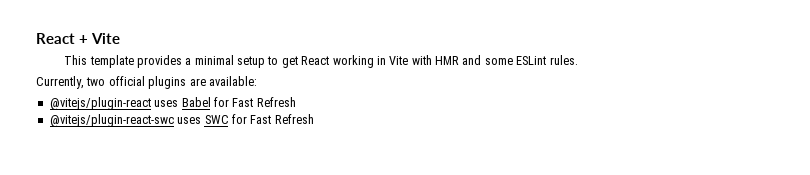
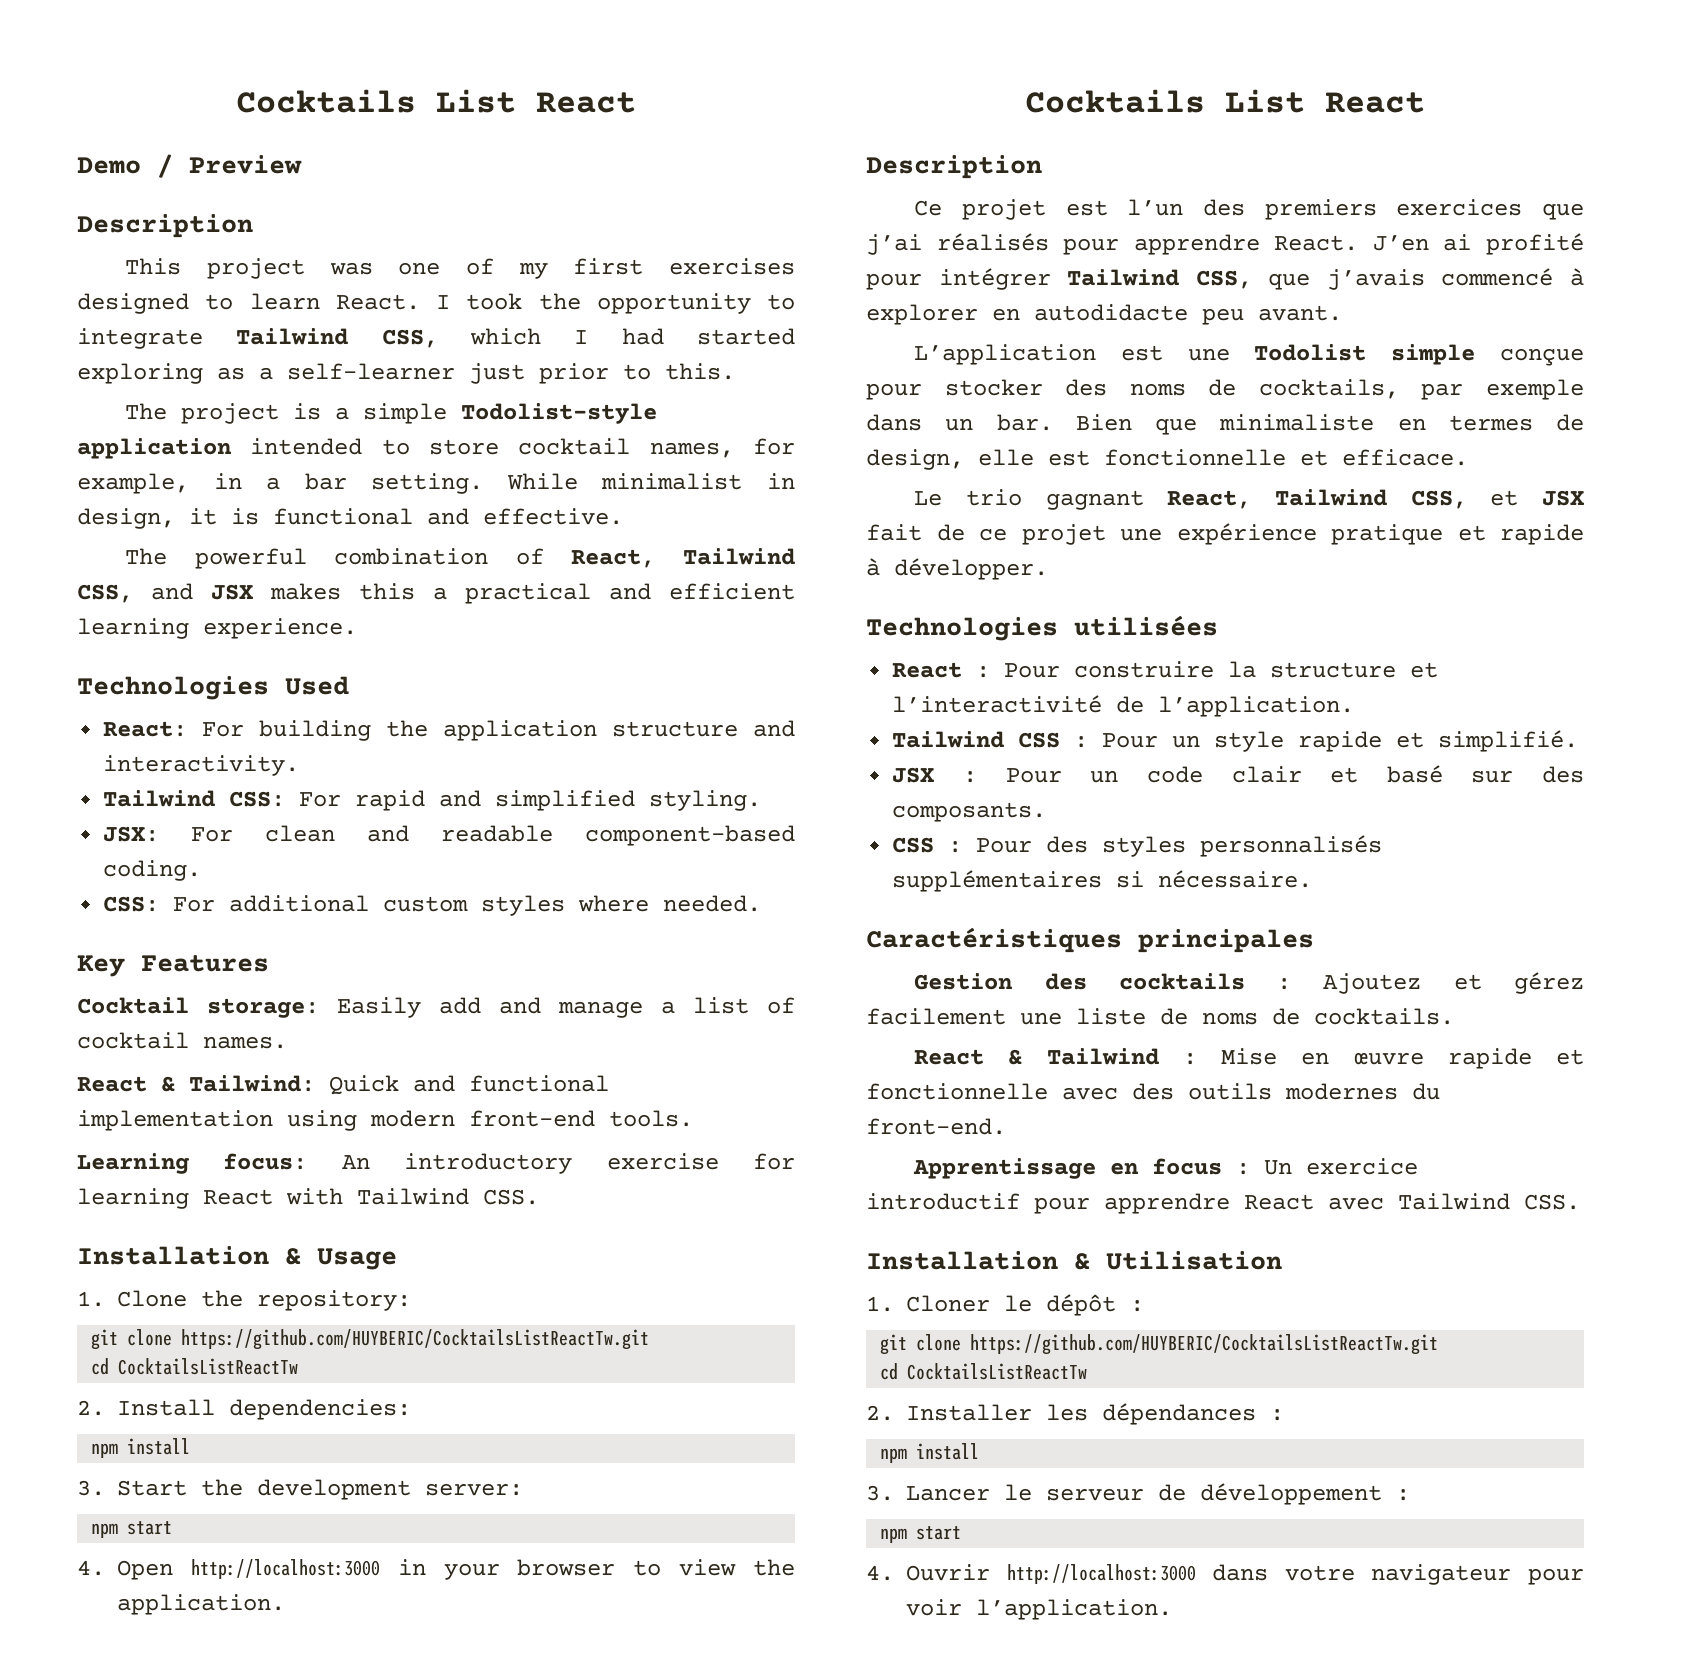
[36,33,120,44] [64,55,578,68] [36,76,257,89] [49,97,296,110] [49,114,314,127] React + Vite // This template provides a minimal setup to get React working in Vite with HMR and some ESLint rules. // Currently, two official plugins are available: // @vitejs/plugin-react uses Babel for Fast Refresh // @vitejs/plugin-react-swc uses SWC for Fast Refresh -> [236,89,636,113] [77,154,302,178] [77,214,253,238] [125,258,795,279] [77,293,795,314] [77,328,795,349] [77,363,735,384] [125,403,658,424] [77,438,795,459] [77,473,795,494] [77,508,623,529] [125,548,795,569] [77,583,795,604] [77,618,357,639] [77,676,349,700] [103,720,795,741] [103,755,300,776] [103,790,762,811] [103,825,795,846] [103,860,202,881] [103,895,762,916] [77,955,269,977] [77,997,795,1018] [77,1032,287,1049] [77,1075,609,1095] [77,1110,693,1131] [77,1153,795,1174] [77,1188,539,1209] [77,1246,397,1270] [77,1290,411,1311] [91,1329,650,1350] [91,1358,299,1375] [77,1399,411,1420] [91,1438,191,1458] [77,1479,523,1500] [91,1521,173,1538] [77,1559,795,1580] [117,1594,285,1615] [1025,89,1425,113] [866,155,1042,179] [914,199,1584,220] [866,233,1584,255] [866,268,1584,290] [866,304,1342,325] [914,344,1584,366] [866,379,1584,400] [866,414,1584,435] [866,449,1468,470] [914,489,1585,510] [866,523,1584,545] [866,558,1048,580] [866,615,1218,641] [892,661,1439,678] [892,695,1355,717] [892,730,1579,752] [892,765,1584,783] [892,802,1047,822] [892,835,1383,857] [892,870,1313,892] [866,927,1314,953] [914,972,1584,994] [866,1008,1454,1025] [914,1048,1584,1069] [866,1083,1440,1100] [866,1118,1006,1135] [913,1158,1419,1179] [866,1193,1580,1214] [866,1251,1282,1270] [866,1294,1144,1316] [880,1334,1439,1355] [880,1363,1088,1380] [866,1403,1284,1425] [880,1443,980,1463] [866,1483,1410,1505] [880,1526,962,1543] [866,1564,1584,1585] [906,1599,1172,1620] Cocktails List React // Demo / Preview // Description // This project was one of my first exercises designed to learn React. I took the opportunity to integrate Tailwind CSS, which I had started exploring as a self-learner just prior to this. // The project is a simple Todolist-style application intended to store cocktail names, for example, in a bar setting. While minimalist in design, it is functional and effective. // The powerful combination of React, Tailwind CSS, and JSX makes this a practical and efficient learning experience. // Technologies Used // React: For building the application structure and interactivity. // Tailwind CSS: For rapid and simplified styling. // JSX: For clean and readable component-based coding. // CSS: For additional custom styles where needed. // Key Features // Cocktail storage: Easily add and manage a list of cocktail names. // React & Tailwind: Quick and functional implementation using modern front-end tools. // Learning focus: An introductory exercise for learning React with Tailwind CSS. // Installation & Usage // 1. Clone the repository: // git clone https://github.com/HUYBERIC/CocktailsListReactTw.git // cd CocktailsListReactTw // 2. Install dependencies: // npm install // 3. Start the development server: // npm start // 4. Open http://localhost:3000 in your browser to view the application. // Cocktails List React // Description // Ce projet est l’un des premiers exercices que j’ai réalisés pour apprendre React. J’en ai profité pour intégrer Tailwind CSS, que j’avais commencé à explorer en autodidacte peu avant. // L’application est une Todolist simple conçue pour stocker des noms de cocktails, par exemple dans un bar. Bien que minimaliste en termes de design, elle est fonctionnelle et efficace. // Le trio gagnant React, Tailwind CSS, et JSX fait de ce projet une expérience pratique et rapide à développer. // Technologies utilisées // React : Pour construire la structure et l’interactivité de l’application. // Tailwind CSS : Pour un style rapide et simplifié. // JSX : Pour un code clair et basé sur des composants. // CSS : Pour des styles personnalisés supplémentaires si nécessaire. // Caractéristiques principales // Gestion des cocktails : Ajoutez et gérez facilement une liste de noms de cocktails. // React & Tailwind : Mise en œuvre rapide et fonctionnelle avec des outils modernes du front-end. // Apprentissage en focus : Un exercice introductif pour apprendre React avec Tailwind CSS. // Installation & Utilisation // 1. Cloner le dépôt : // git clone https://github.com/HUYBERIC/CocktailsListReactTw.git // cd CocktailsListReactTw // 2. Installer les dépendances : // npm install // 3. Lancer le serveur de développement : // npm start // 4. Ouvrir http://localhost:3000 dans votre navigateur pour voir l’application.

